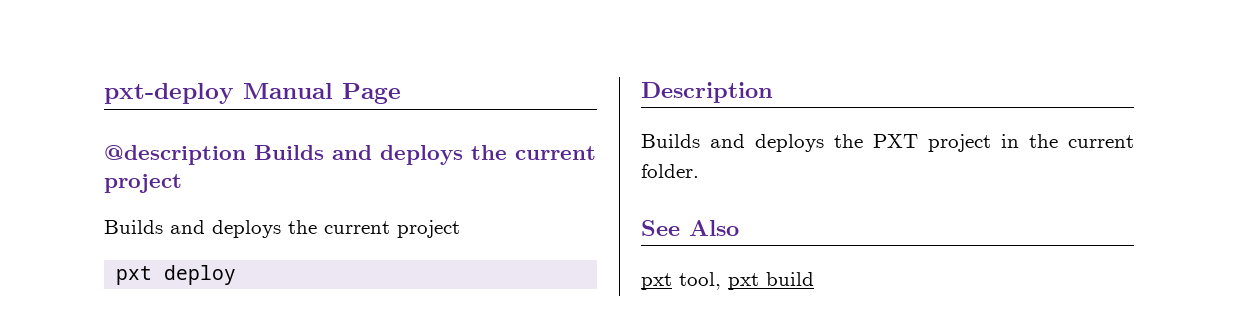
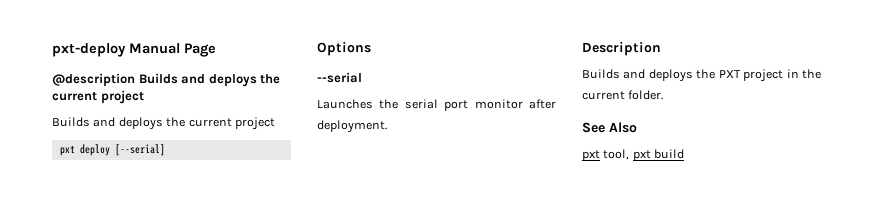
(237, 275) none -> [114,144,165,156] [317,42,371,56] [317,72,362,83] [317,99,556,111] [317,120,387,133] [--serial] // Options // --serial // Launches the serial port monitor after deployment.

